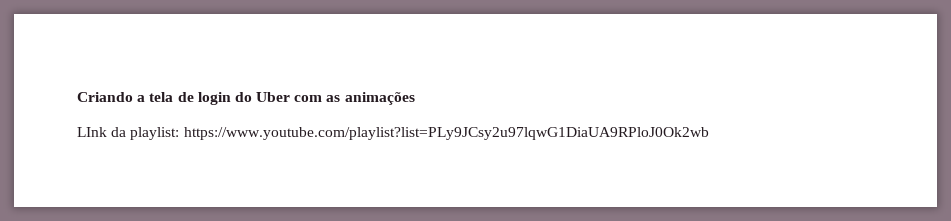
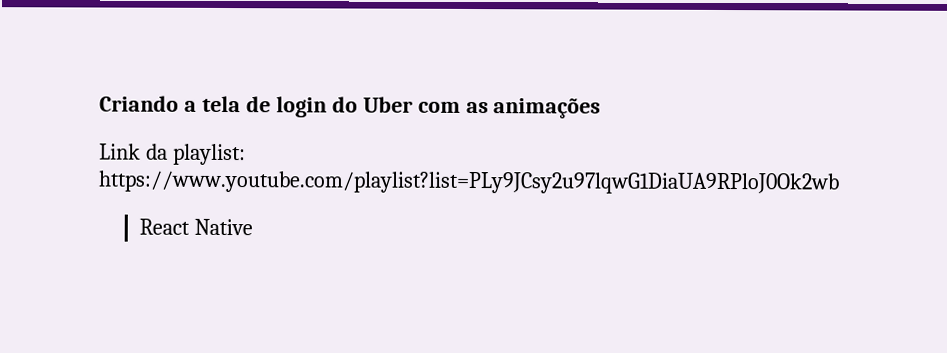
[77,127,107,137] LInk -> [99,143,141,160] Link
(709, 133) none -> [139,218,254,236] // React Native

